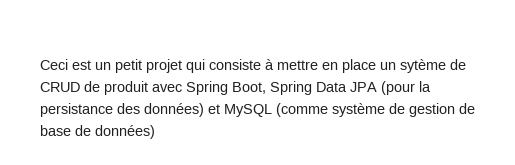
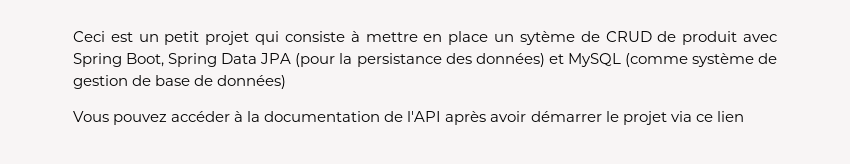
(155, 132) none -> [73,111,744,125] // Vous pouvez accéder à la documentation de l'API après avoir démarrer le projet via ce lien

